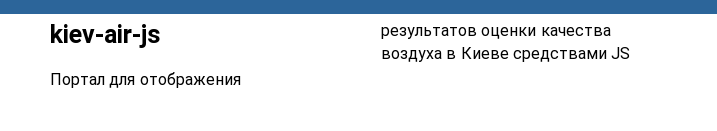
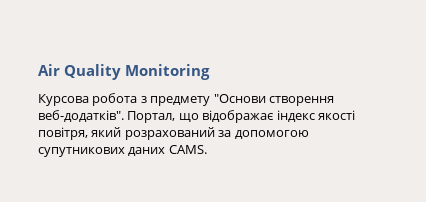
[50,24,160,48] [50,72,241,88] [381,27,611,39] [381,47,631,62] kiev-air-js // Портал для отображения результатов оценки качества воздуха в Киеве средствами JS -> [38,64,210,80] [38,93,334,106] [38,110,355,123] [38,127,309,140] [38,145,207,157] Air Quality Monitoring // Курсова робота з предмету "Основи створення веб-додатків". Портал, що відображає індекс якості повітря, який розрахований за допомогою супутникових даних CAMS.

